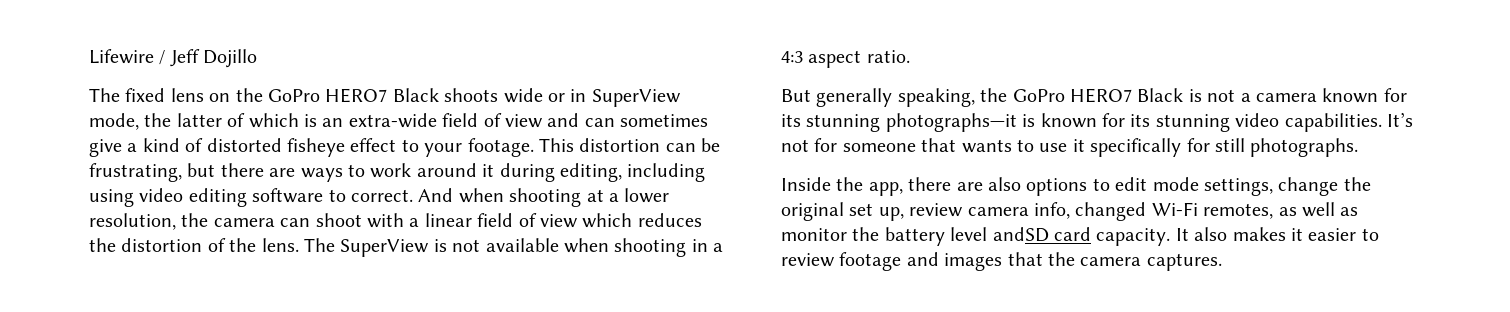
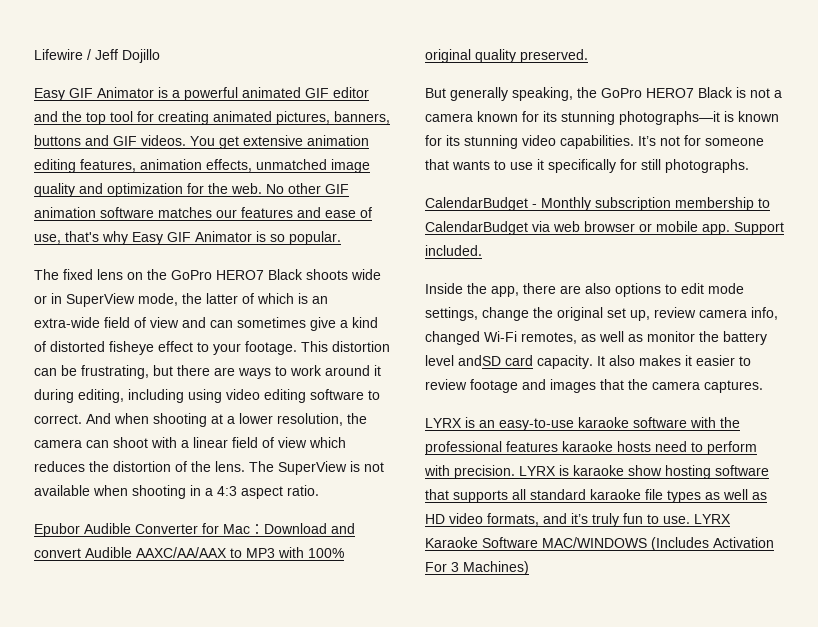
(258, 58) none -> [34,87,369,101] [34,111,390,125] [34,135,369,149] [34,159,370,173] [34,183,349,197] [34,207,372,218] [34,231,341,245] // Easy GIF Animator is a powerful animated GIF editor and the top tool for creating animated pictures, banners, buttons and GIF videos. You get extensive animation editing features, animation effects, unmatched image quality and optimization for the web. No other GIF animation software matches our features and ease of use, that's why Easy GIF Animator is so popular.
(910, 56) none -> [34,523,355,537] [34,547,344,558] [425,49,588,63] // Epubor Audible Converter for Mac：Download and convert Audible AAXC/AA/AAX to MP3 with 100% original quality preserved.
(1359, 147) none -> [425,197,770,211] [425,221,784,235] [425,245,482,256] // CalendarBudget - Monthly subscription membership to CalendarBudget via web browser or mobile app. Support included.
(1222, 262) none -> [425,417,740,431] [425,441,757,455] [424,465,769,479] [425,489,767,503] [425,513,731,527] [425,537,774,551] [425,561,529,575] // LYRX is an easy-to-use karaoke software with the professional features karaoke hosts need to perform with precision. LYRX is karaoke show hosting software that supports all standard karaoke file types as well as HD video formats, and it’s truly fun to use. LYRX Karaoke Software MAC/WINDOWS (Includes Activation For 3 Machines)

